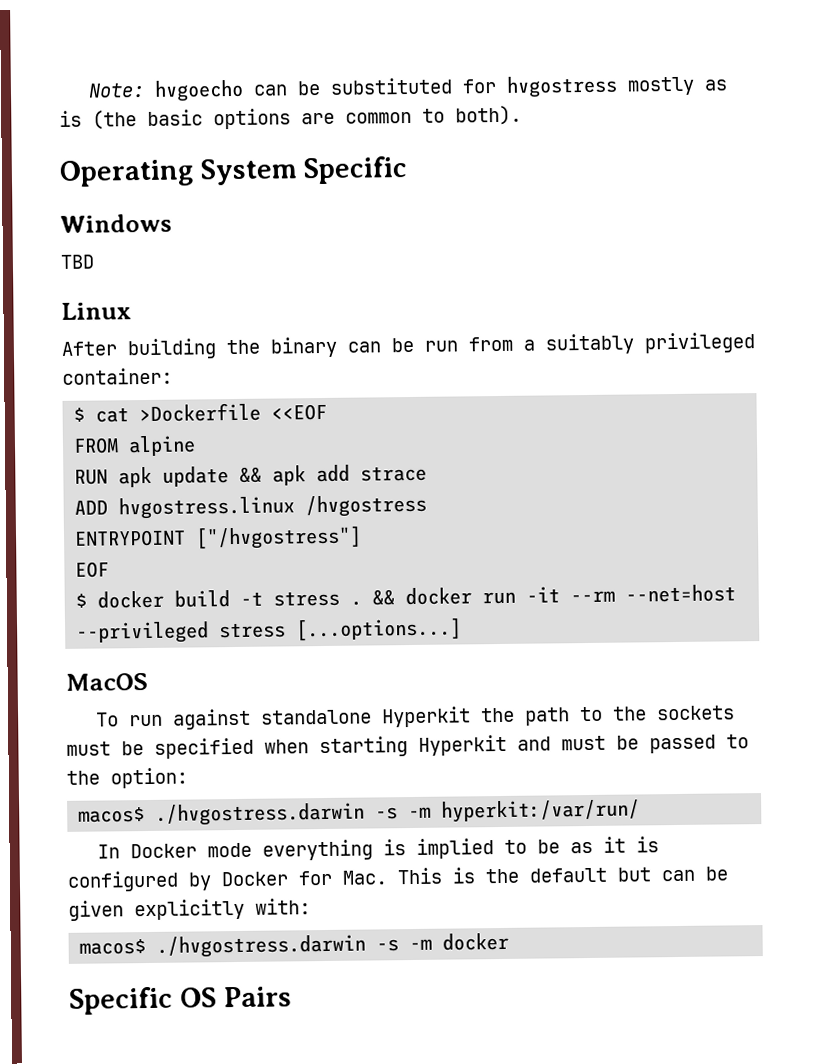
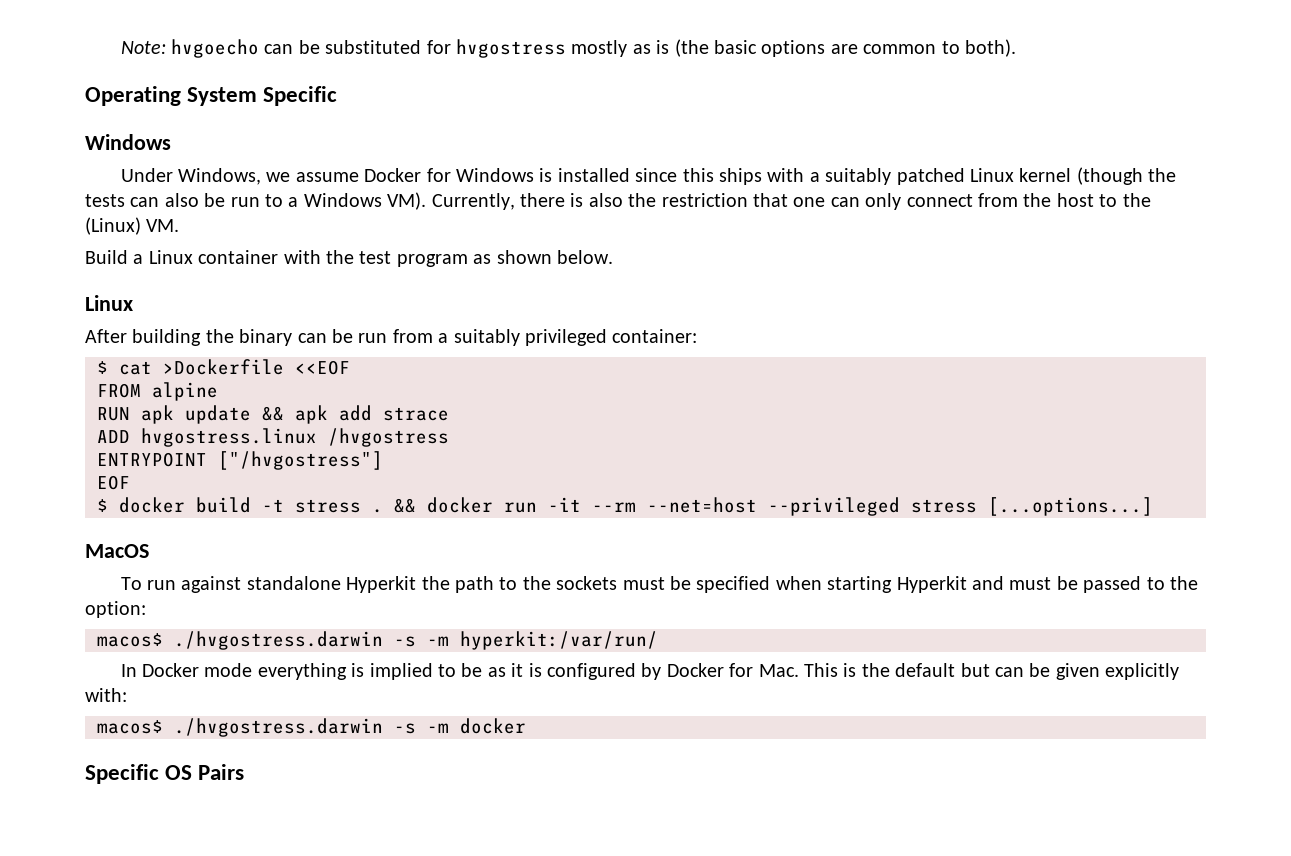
[60,254,94,269] TBD -> [120,167,1177,185] [85,192,1151,210] [85,217,180,235] [85,250,613,267] Under Windows, we assume Docker for Windows is installed since this ships with a suitably patched Linux kernel (though the tests can also be run to a Windows VM). Currently, there is also the restriction that one can only connect from the host to the (Linux) VM. // Build a Linux container with the test program as shown below.

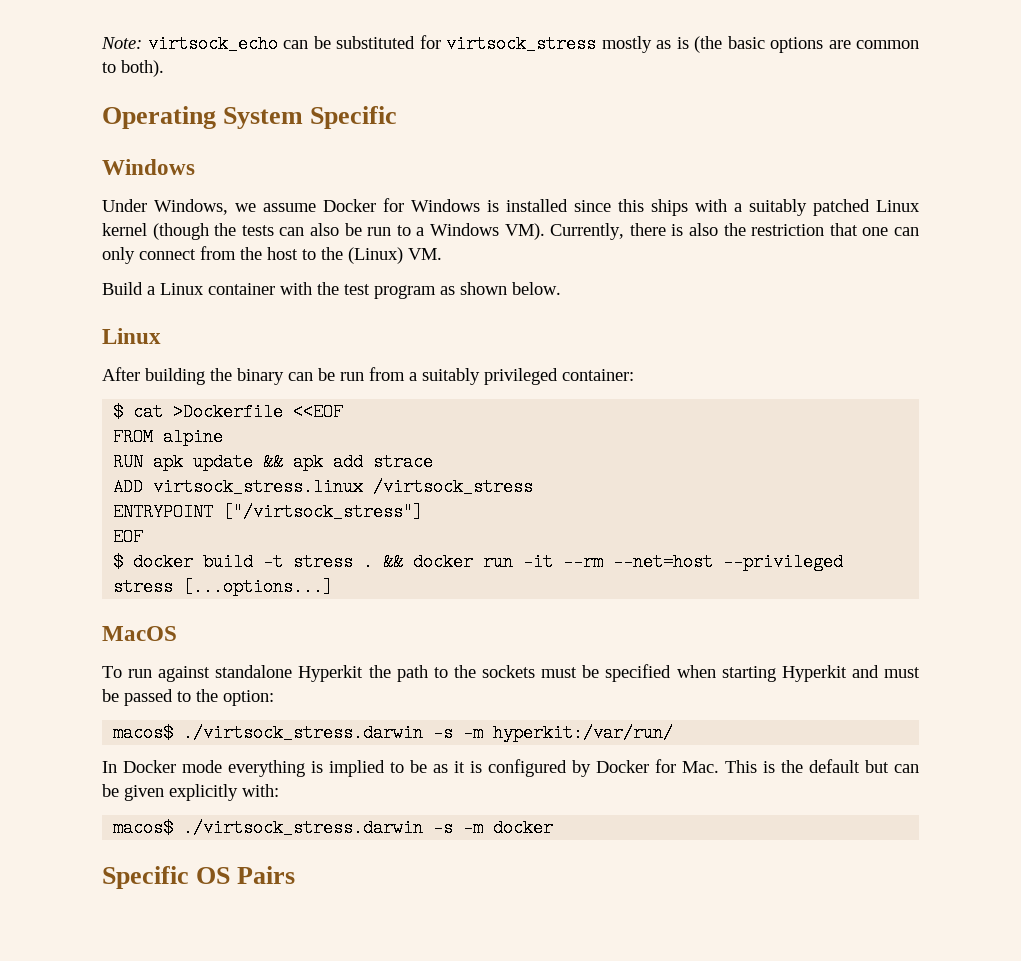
[171,39,260,58] hvgoecho -> [147,35,278,53] virtsock_echo
[456,39,567,58] hvgostress -> [446,35,596,53] virtsock_stress
[141,428,449,447] hvgostress.linux /hvgostress -> [153,478,534,496] virtsock_stress.linux /virtsock_stress
[218,451,383,470] ["/hvgostress"] -> [223,503,424,521] ["/virtsock_stress"]
[174,631,383,650] ./hvgostress.darwin -> [183,724,424,742] ./virtsock_stress.darwin
[174,718,383,737] ./hvgostress.darwin -> [183,819,424,837] ./virtsock_stress.darwin

